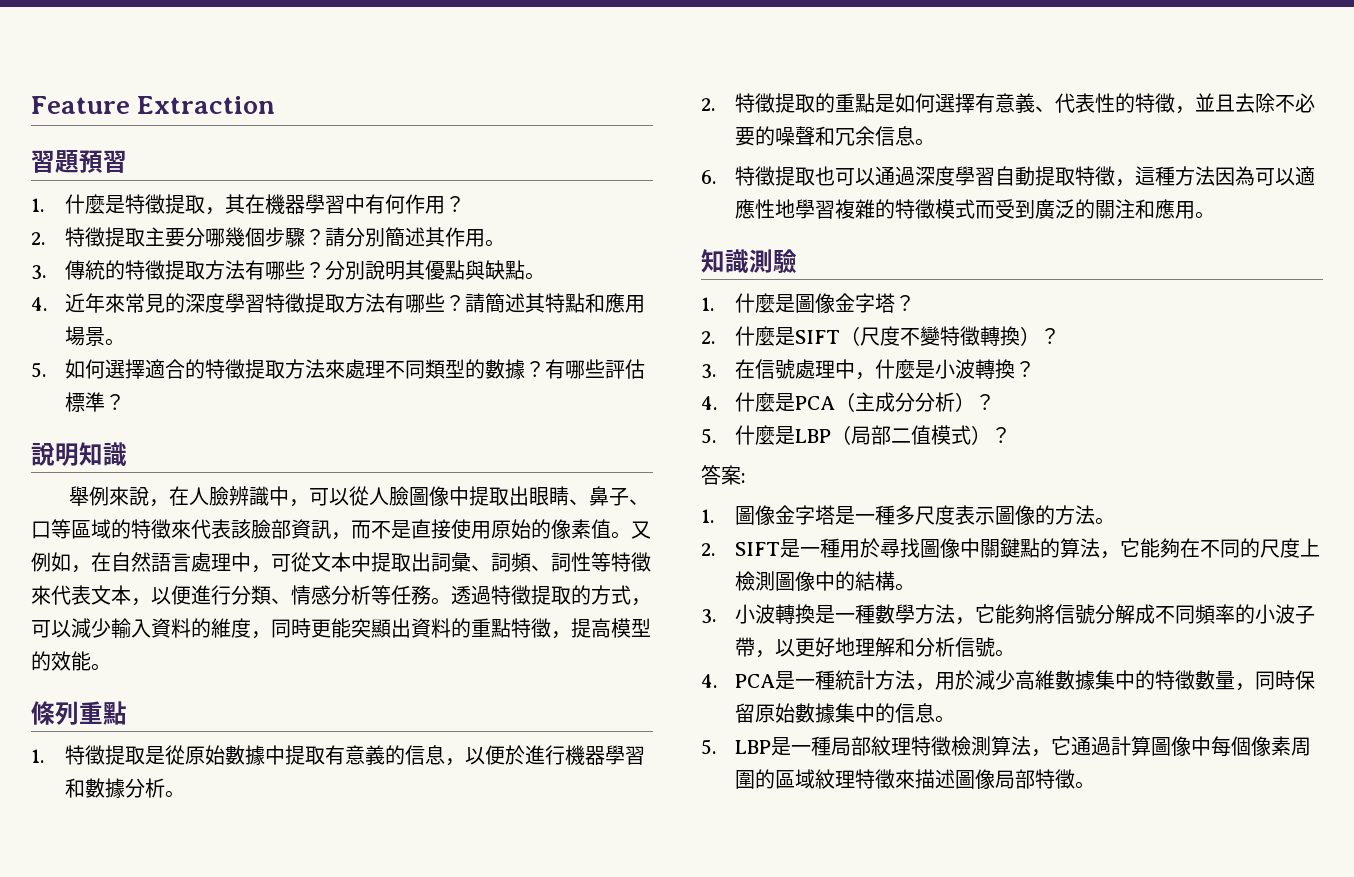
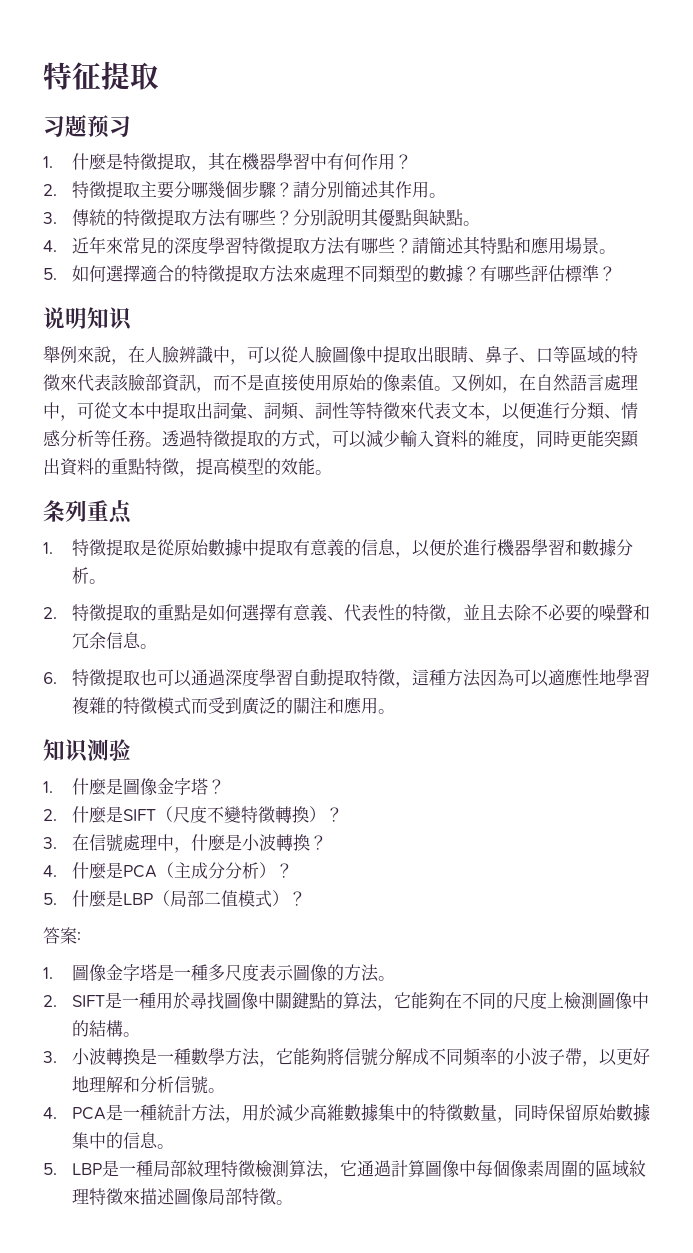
[31,96,276,114] [31,150,127,173] Feature Extraction // 習題預習 -> [43,61,159,90] [43,114,131,138] 特征提取 // 习题预习
[31,442,127,467] 說明知識 -> [43,307,133,331] 说明知识
[31,701,127,725] 條列重點 -> [43,500,132,524] 条列重点
[725,249,797,274] 識測驗 -> [65,739,131,763] 识测验

